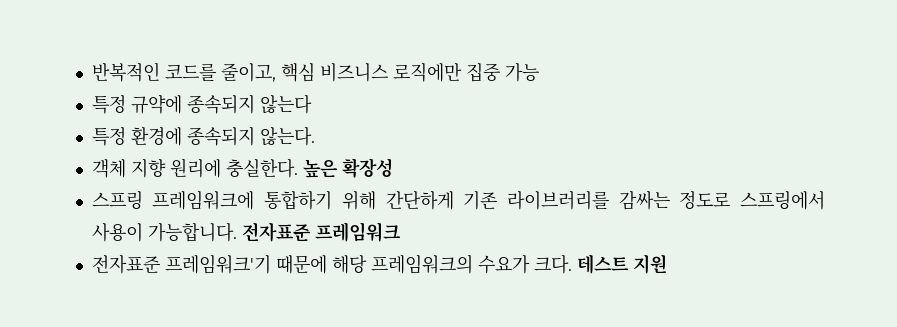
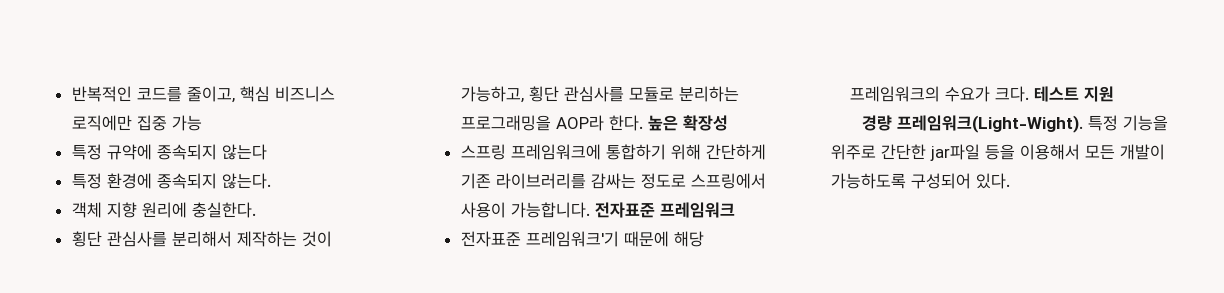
(298, 168) none -> [71,231,332,247] [460,86,739,103] [460,115,643,131] // 횡단 관심사를 분리해서 제작하는 것이 가능하고, 횡단 관심사를 모듈로 분리하는 프로그래밍을 AOP라 한다.
(667, 264) none -> [862,115,1169,133] [831,144,1165,161] [831,173,1010,189] // 경량 프레임워크(Light-Wight). 특정 기능을 위주로 간단한 jar파일 등을 이용해서 모든 개발이 가능하도록 구성되어 있다.

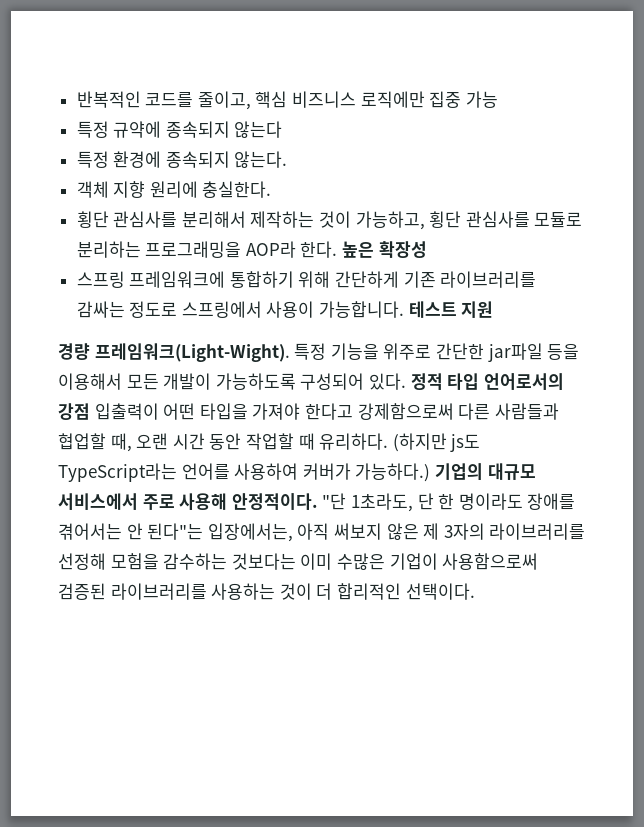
[594,202,735,218] [460,231,704,247] [849,86,1029,102] 전자표준 프레임워크 // 전자표준 프레임워크'기 때문에 해당 프레임워크의 수요가 크다. -> (405, 309) none
(1010, 181) none -> [410,373,564,390] [58,403,559,420] [58,433,481,452] [58,463,536,482] [58,493,576,512] [58,523,586,542] [58,553,539,570] [58,583,475,600] 정적 타입 언어로서의 강점 입출력이 어떤 타입을 가져야 한다고 강제함으로써 다른 사람들과 협업할 때, 오랜 시간 동안 작업할 때 유리하다. (하지만 js도 TypeScript라는 언어를 사용하여 커버가 가능하다.) 기업의 대규모 서비스에서 주로 사용해 안정적이다. "단 1초라도, 단 한 명이라도 장애를 겪어서는 안 된다"는 입장에서는, 아직 써보지 않은 제 3자의 라이브러리를 선정해 모험을 감수하는 것보다는 이미 수많은 기업이 사용함으로써 검증된 라이브러리를 사용하는 것이 더 합리적인 선택이다.

